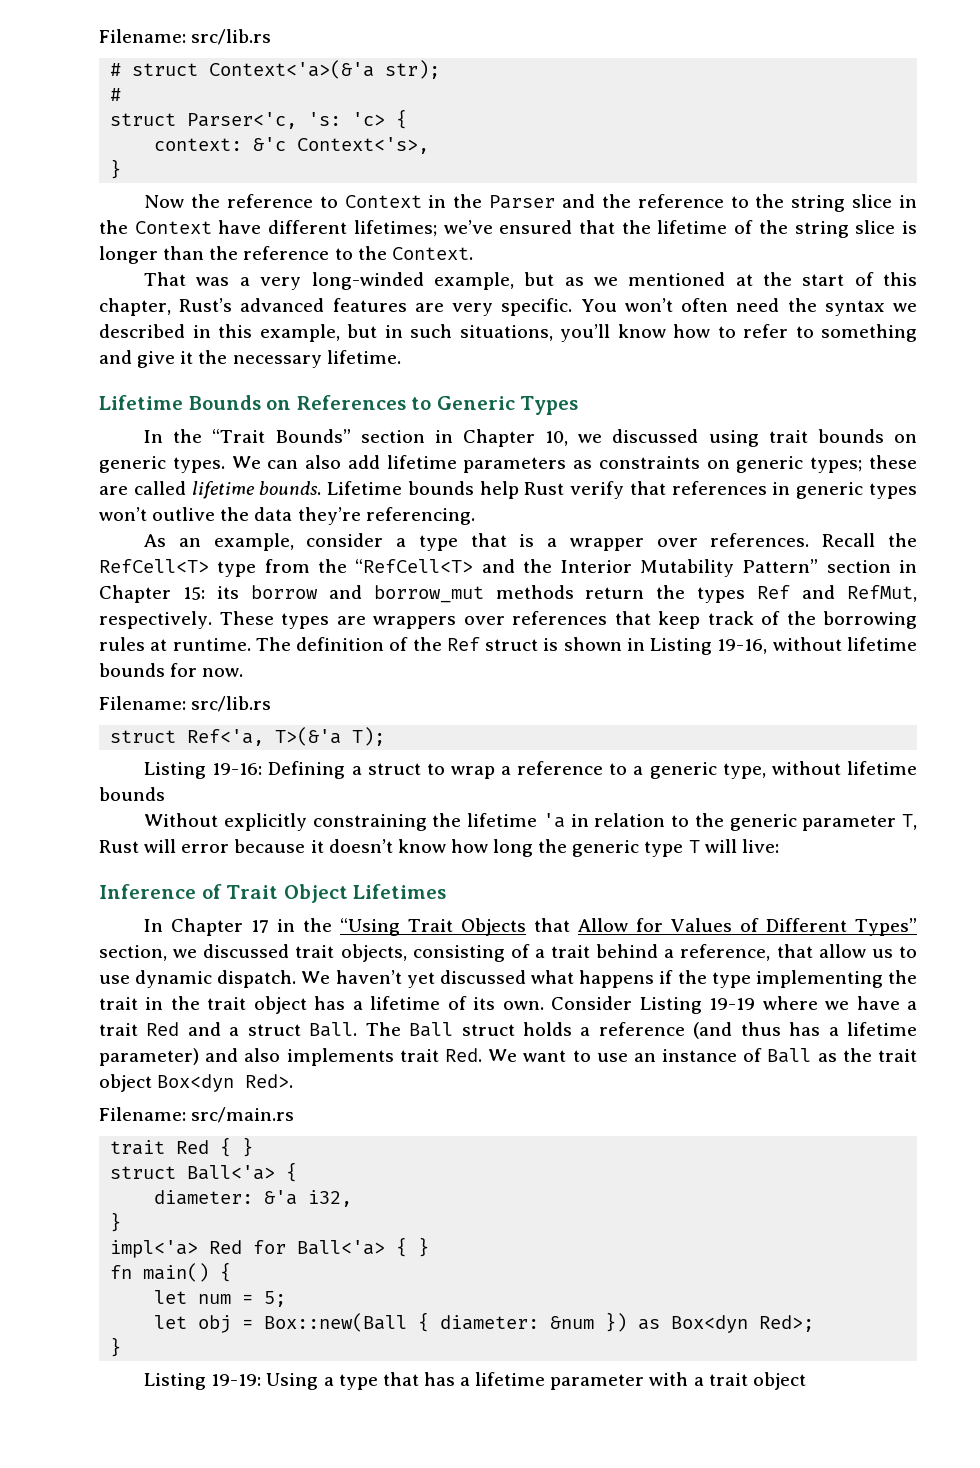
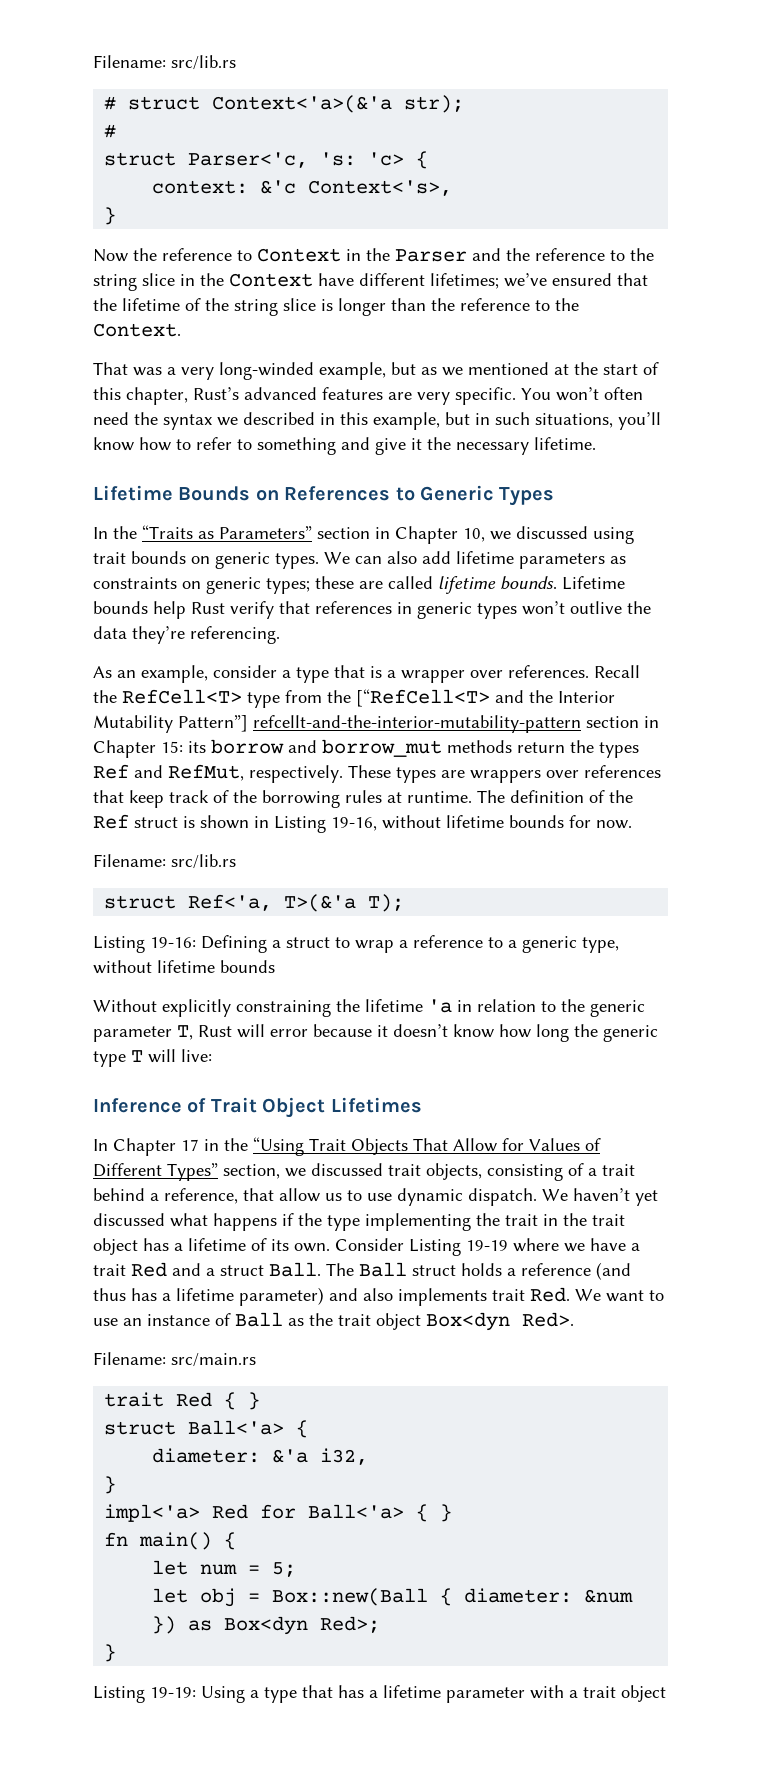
[212,429,351,443] “Trait Bounds” -> [142,525,312,539] “Traits as Parameters”
[355,559,474,573] “RefCell<T> -> [356,689,490,707] [“RefCell<T>
[742,559,819,573] Pattern” -> [178,715,581,733] Pattern”] refcellt-and-the-interior-mutability-pattern
[534,918,571,932] that -> [413,1138,448,1151] That

